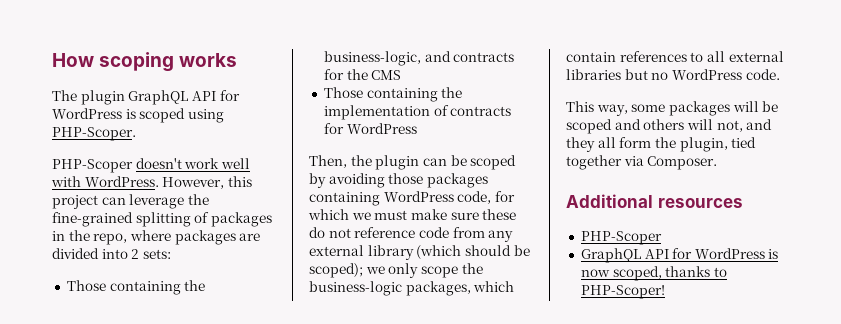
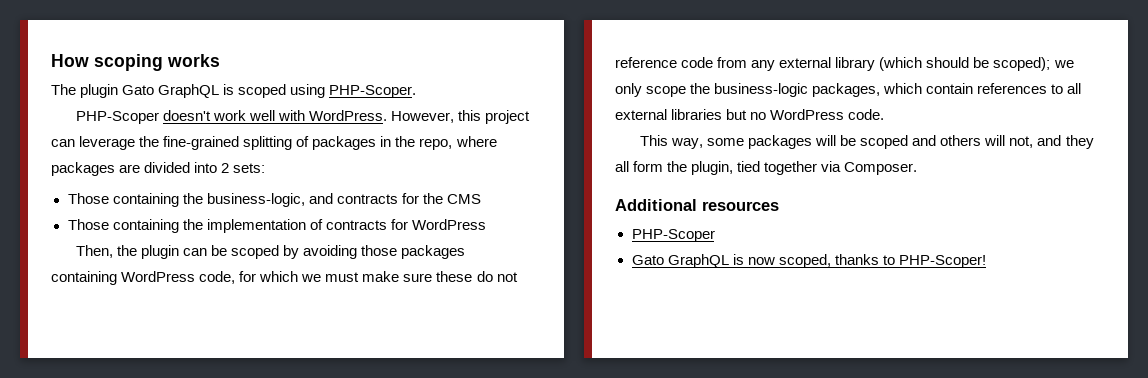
[128,90,240,105] [52,108,122,119] GraphQL API for WordPress -> [122,84,220,98] Gato GraphQL
[580,248,765,263] GraphQL API for WordPress -> [631,254,729,268] Gato GraphQL

